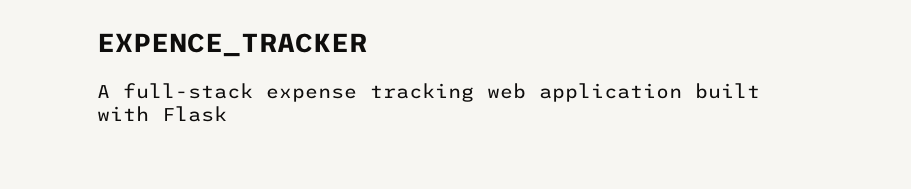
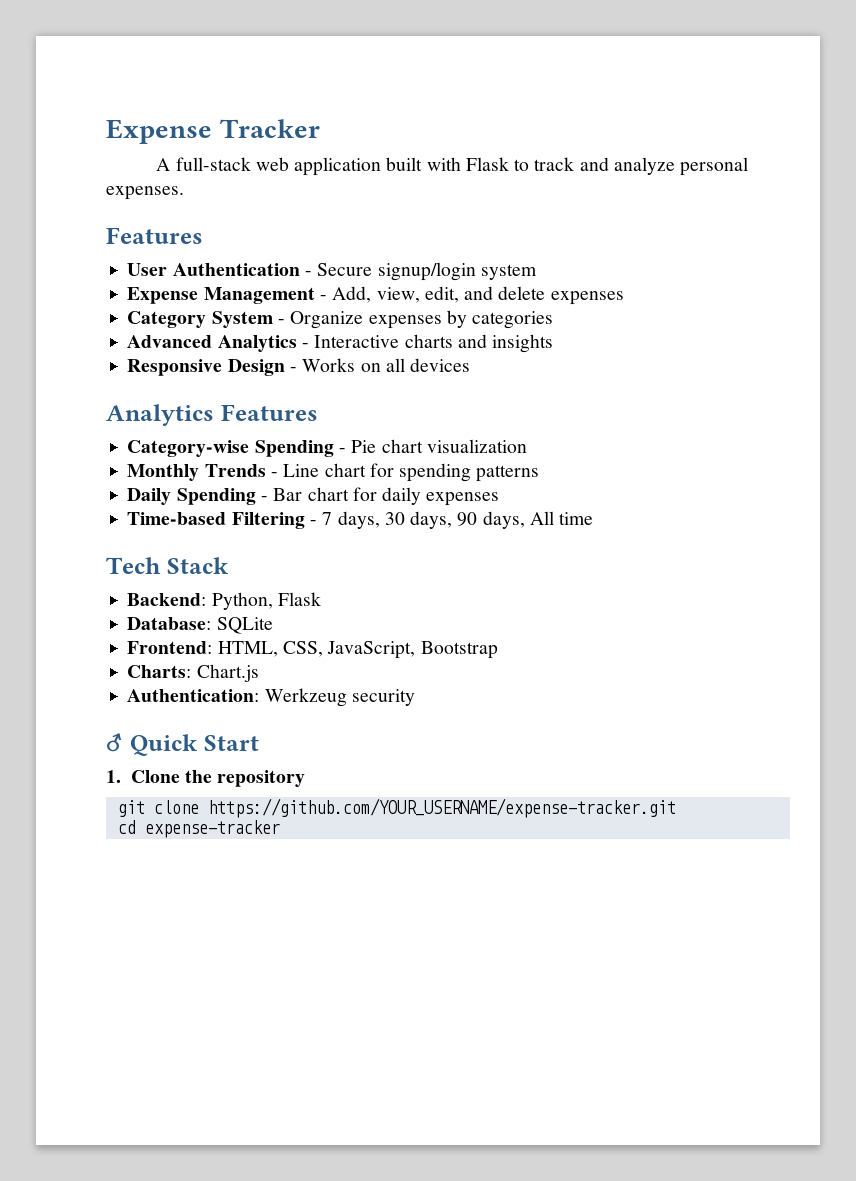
[97,33,367,57] EXPENCE_TRACKER -> [106,119,320,144] Expense Tracker
[266,83,474,102] expense tracking -> (251, 164) none
(227, 114) none -> [514,157,749,176] [106,186,184,200] [106,227,203,244] [127,262,537,281] [127,286,624,305] [127,310,554,329] [127,334,554,353] [127,358,471,376] [106,404,318,426] [127,439,527,457] [127,463,540,482] [127,487,500,506] [127,511,594,529] [106,557,229,574] [127,592,321,610] [127,617,273,634] [127,641,498,659] [127,664,259,682] [127,688,415,707] [106,733,259,756] [106,770,306,787] [117,798,676,818] [117,820,280,838] to track and analyze personal expenses. // Features // User Authentication - Secure signup/login system // Expense Management - Add, view, edit, and delete expenses // Category System - Organize expenses by categories // Advanced Analytics - Interactive charts and insights // Responsive Design - Works on all devices // Analytics Features // Category-wise Spending - Pie chart visualization // Monthly Trends - Line chart for spending patterns // Daily Spending - Bar chart for daily expenses // Time-based Filtering - 7 days, 30 days, 90 days, All time // Tech Stack // Backend: Python, Flask // Database: SQLite // Frontend: HTML, CSS, JavaScript, Bootstrap // Charts: Chart.js // Authentication: Werkzeug security // ♂ Quick Start // 1. Clone the repository // git clone https://github.com/YOUR_USERNAME/expense-tracker.git // cd expense-tracker

